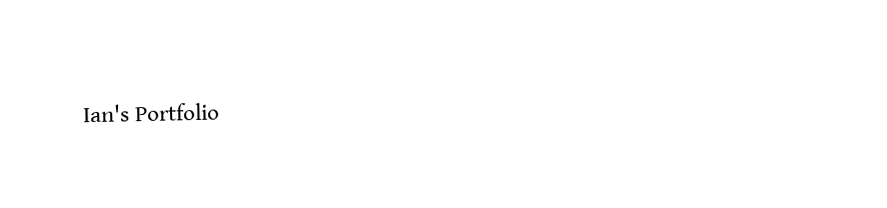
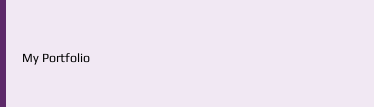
[82,104,130,123] Ian's -> [22,53,39,65] My

